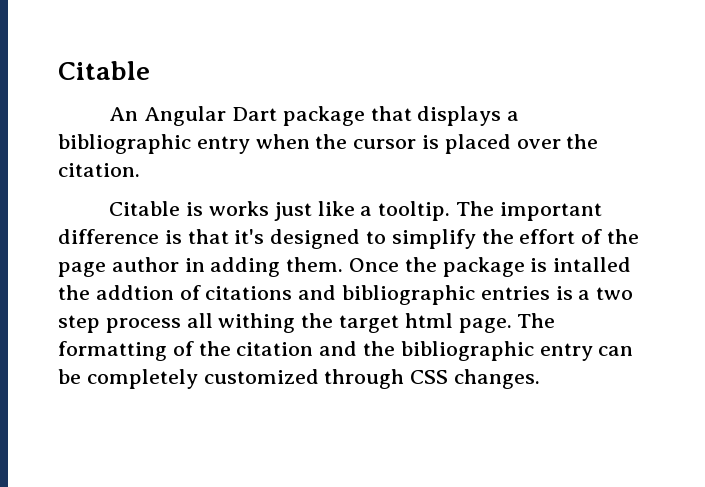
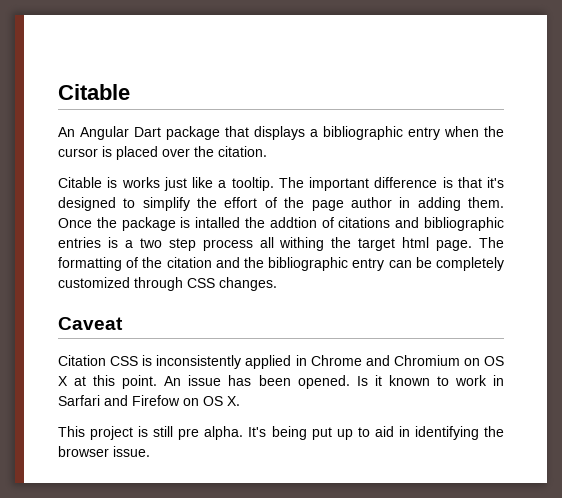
(541, 379) none -> [58,317,123,330] [58,355,505,369] [58,375,504,389] [58,395,240,406] [58,426,504,440] [58,446,150,457] // Caveat // Citation CSS is inconsistently applied in Chrome and Chromium on OS X at this point. An issue has been opened. Is it known to work in Sarfari and Firefow on OS X. // This project is still pre alpha. It's being put up to aid in identifying the browser issue.

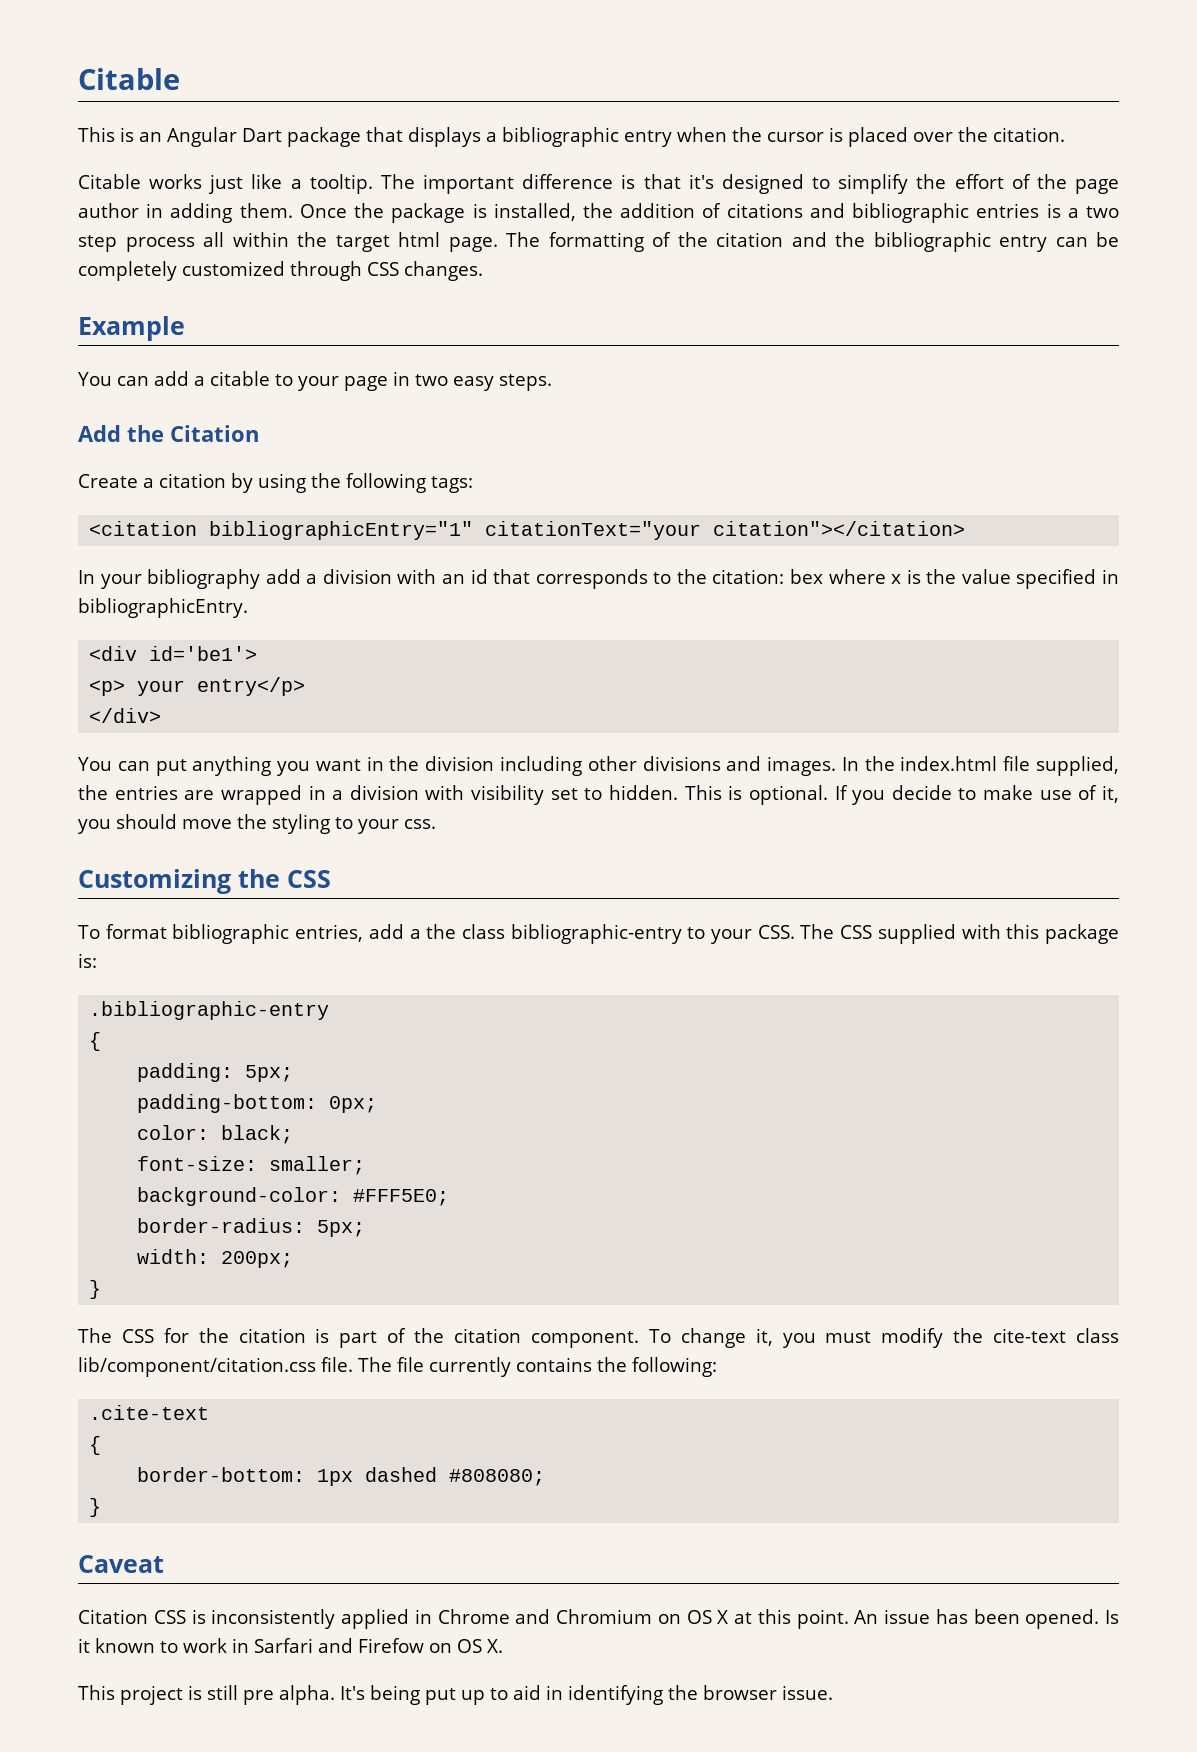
[58,127,75,137] An -> [78,127,162,142] This is an
[107,177,118,188] is -> (141, 181) none
[195,217,317,228] intalled the addtion -> [493,203,696,221] installed, the addition
[279,237,325,251] withing -> [232,232,289,247] within
(277, 284) none -> [78,316,185,341] [78,371,552,391] [78,425,259,442] [78,473,473,493] [89,521,966,540] [78,569,1119,589] [78,598,248,618] [89,646,258,661] [89,677,306,696] [89,708,162,723] [78,756,1120,776] [78,785,1119,805] [78,814,436,834] [78,869,331,894] [78,924,1120,944] [78,953,97,968] [89,1001,330,1020] [89,1032,102,1051] [137,1063,294,1082] [137,1094,378,1113] [137,1125,294,1144] [137,1156,366,1175] [137,1187,450,1206] [137,1218,366,1237] [137,1249,294,1268] [89,1280,102,1299] [78,1328,1120,1348] [78,1357,717,1377] [89,1405,210,1420] [89,1436,102,1455] [137,1467,546,1486] [89,1498,102,1517] // Example // You can add a citable to your page in two easy steps. // Add the Citation // Create a citation by using the following tags: // <citation bibliographicEntry="1" citationText="your citation"></citation> // In your bibliography add a division with an id that corresponds to the citation: bex where x is the value specified in bibliographicEntry. // <div id='be1'> // <p> your entry</p> // </div> // You can put anything you want in the division including other divisions and images. In the index.html file supplied, the entries are wrapped in a division with visibility set to hidden. This is optional. If you decide to make use of it, you should move the styling to your css. // Customizing the CSS // To format bibliographic entries, add a the class bibliographic-entry to your CSS. The CSS supplied with this package is: // .bibliographic-entry // { // padding: 5px; // padding-bottom: 0px; // color: black; // font-size: smaller; // background-color: #FFF5E0; // border-radius: 5px; // width: 200px; // } // The CSS for the citation is part of the citation component. To change it, you must modify the cite-text class lib/component/citation.css file. The file currently contains the following: // .cite-text // { // border-bottom: 1px dashed #808080; // }

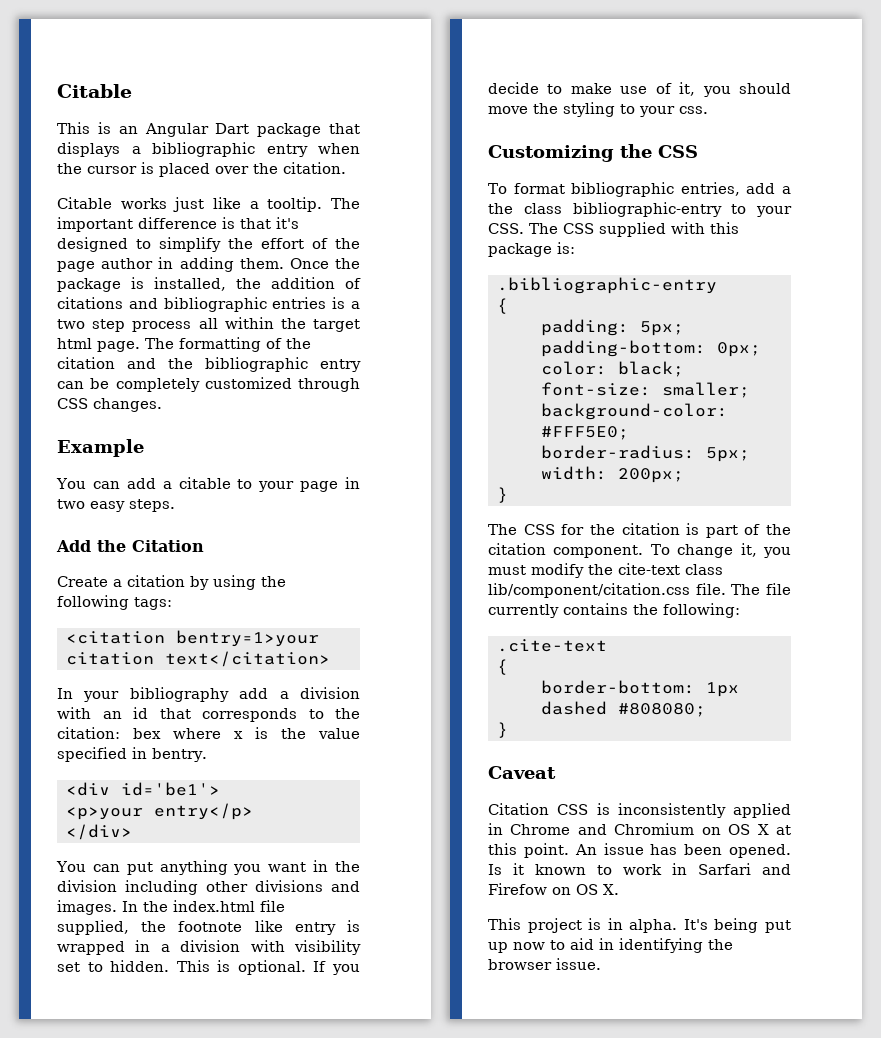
[209,521,966,540] bibliographicEntry="1" citationText="your citation"></citation> -> [176,630,319,647] [66,651,330,667] bentry=1>your citation text</citation>
[78,598,248,618] bibliographicEntry. -> [152,748,207,762] bentry.
[89,680,186,696] <p> your -> [66,807,143,820] <p>your
[114,785,215,800] entries are -> [178,920,360,935] footnote like entry is
[207,1685,274,1705] still pre -> [607,918,623,930] in
(485, 1697) none -> [513,942,545,950] now

